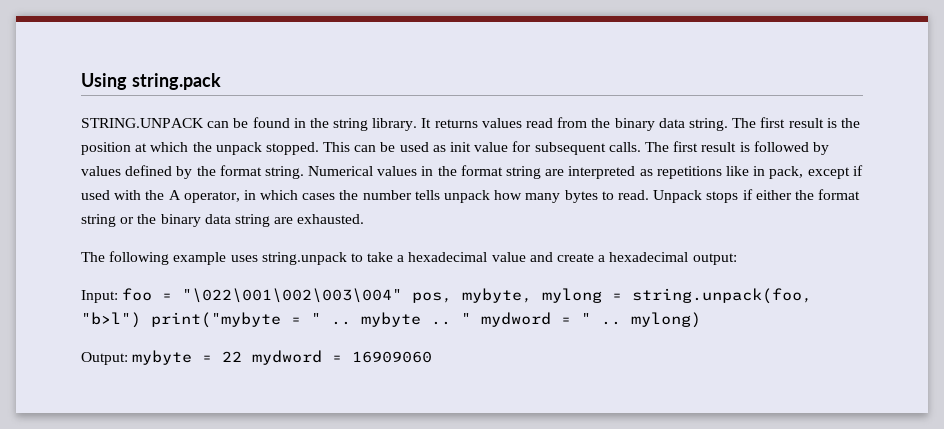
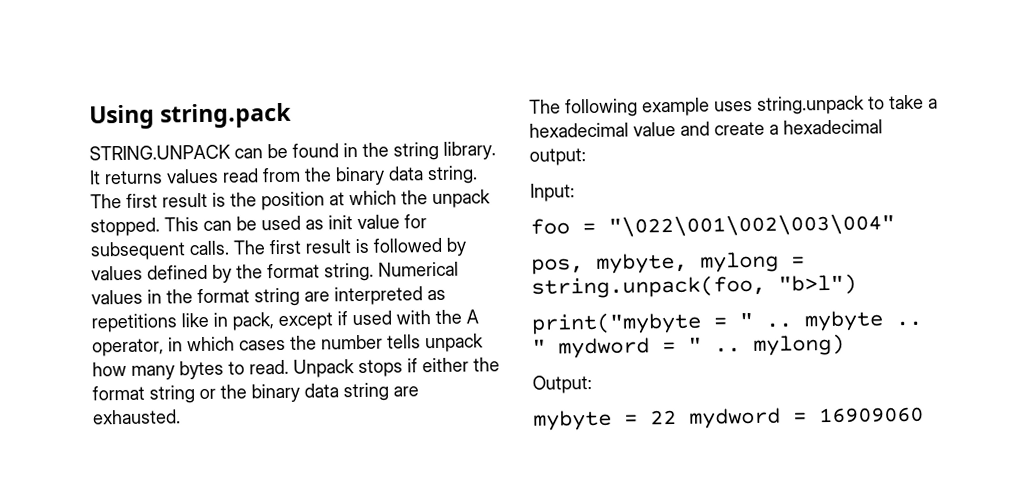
(118, 296) none -> (575, 192) //
(403, 295) none -> (895, 225) //
(141, 320) none -> (857, 284) //
(128, 358) none -> (592, 384) //

